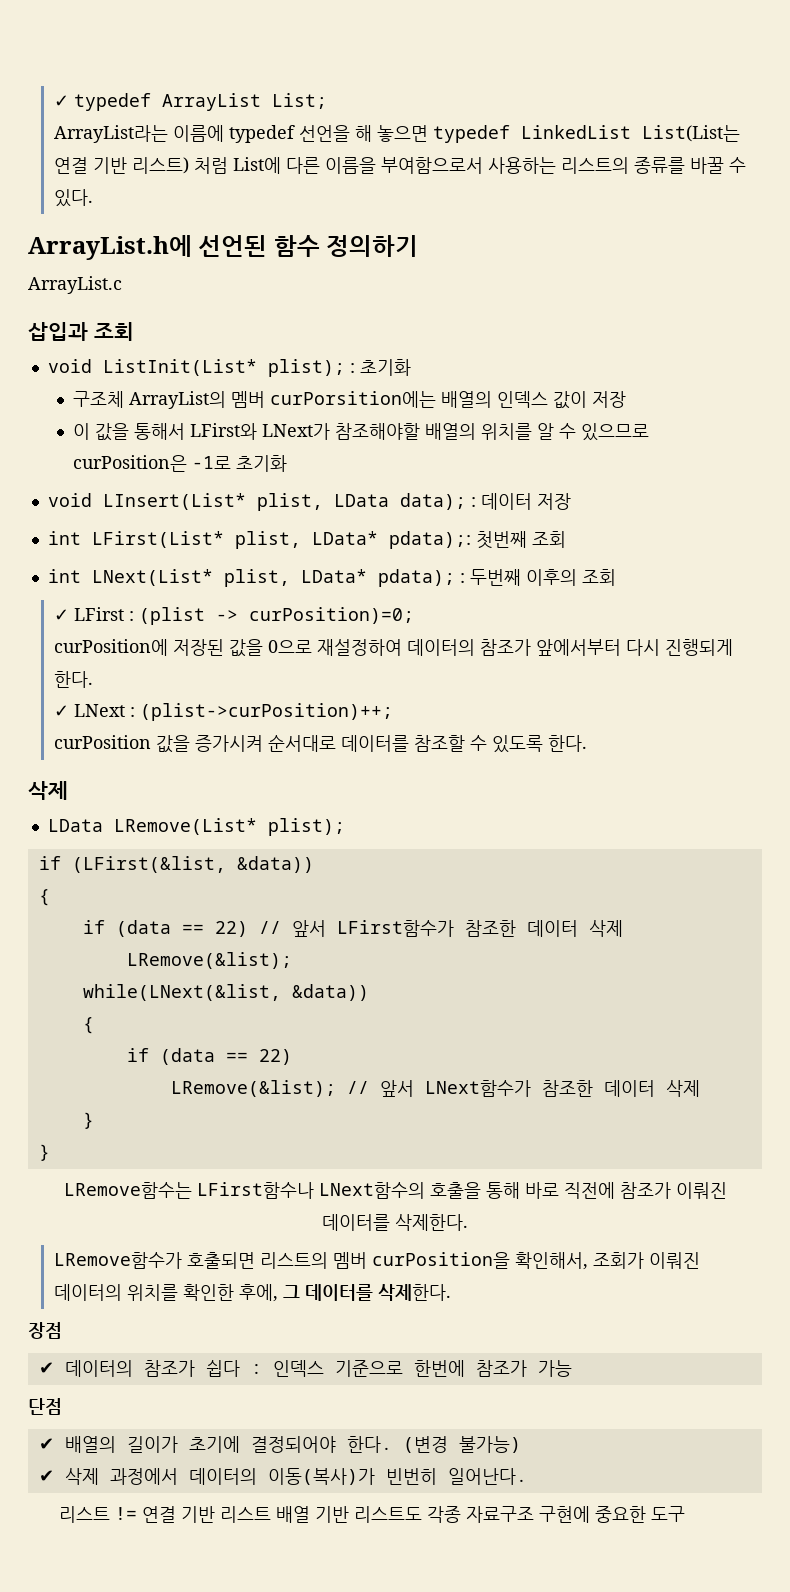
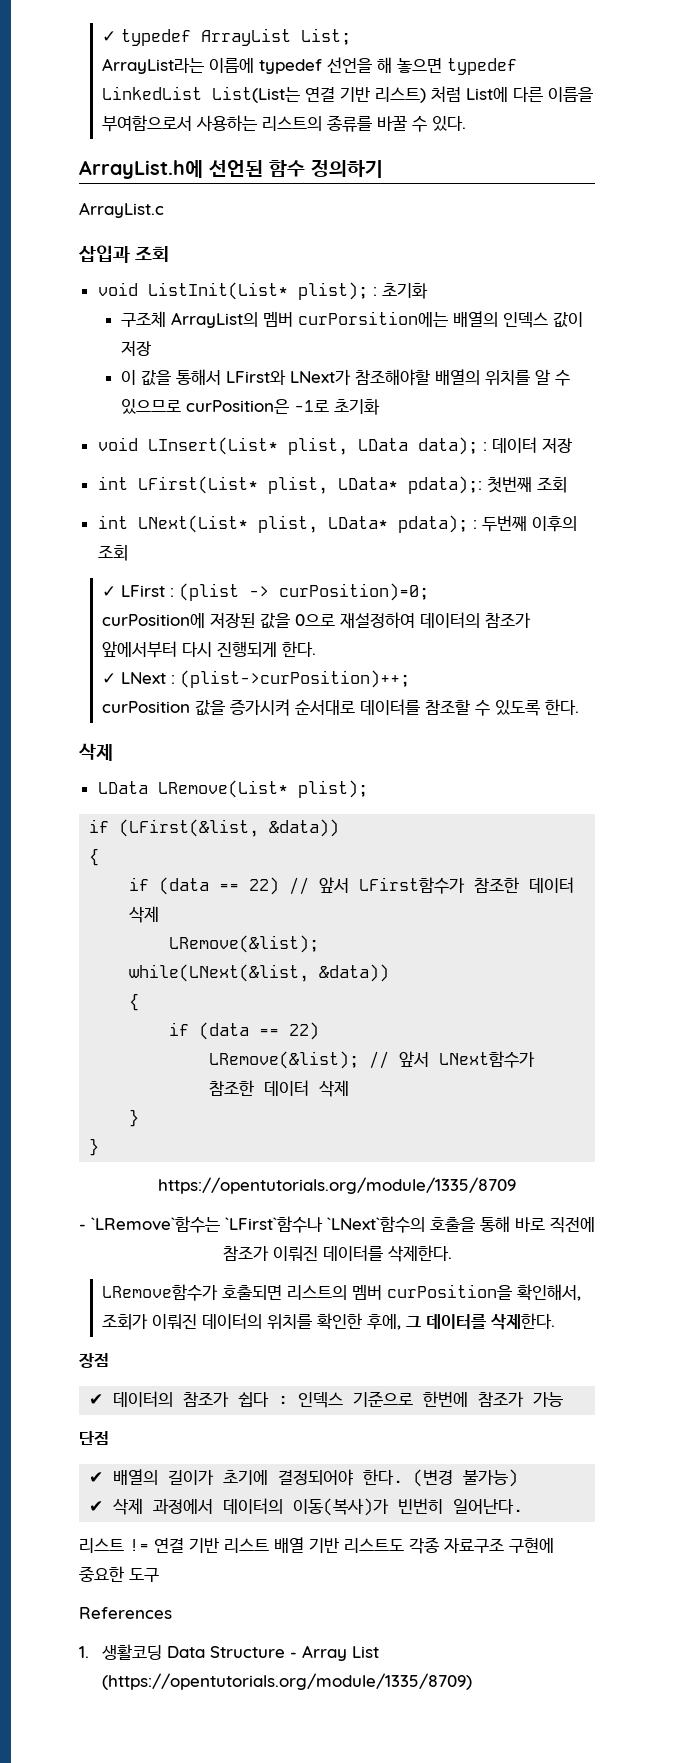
[63,1182,425,1199] LRemove함수는 LFirst함수나 LNext함수의 -> [158,1177,516,1194] [79,1216,425,1233] https://opentutorials.org/module/1335/8709 // - `LRemove`함수는 `LFirst`함수나 `LNext`함수의
(686, 1514) none -> [79,1607,172,1619] [79,1644,380,1661] [102,1673,473,1690] // References // 1. 생활코딩 Data Structure - Array List (https://opentutorials.org/module/1335/8709)

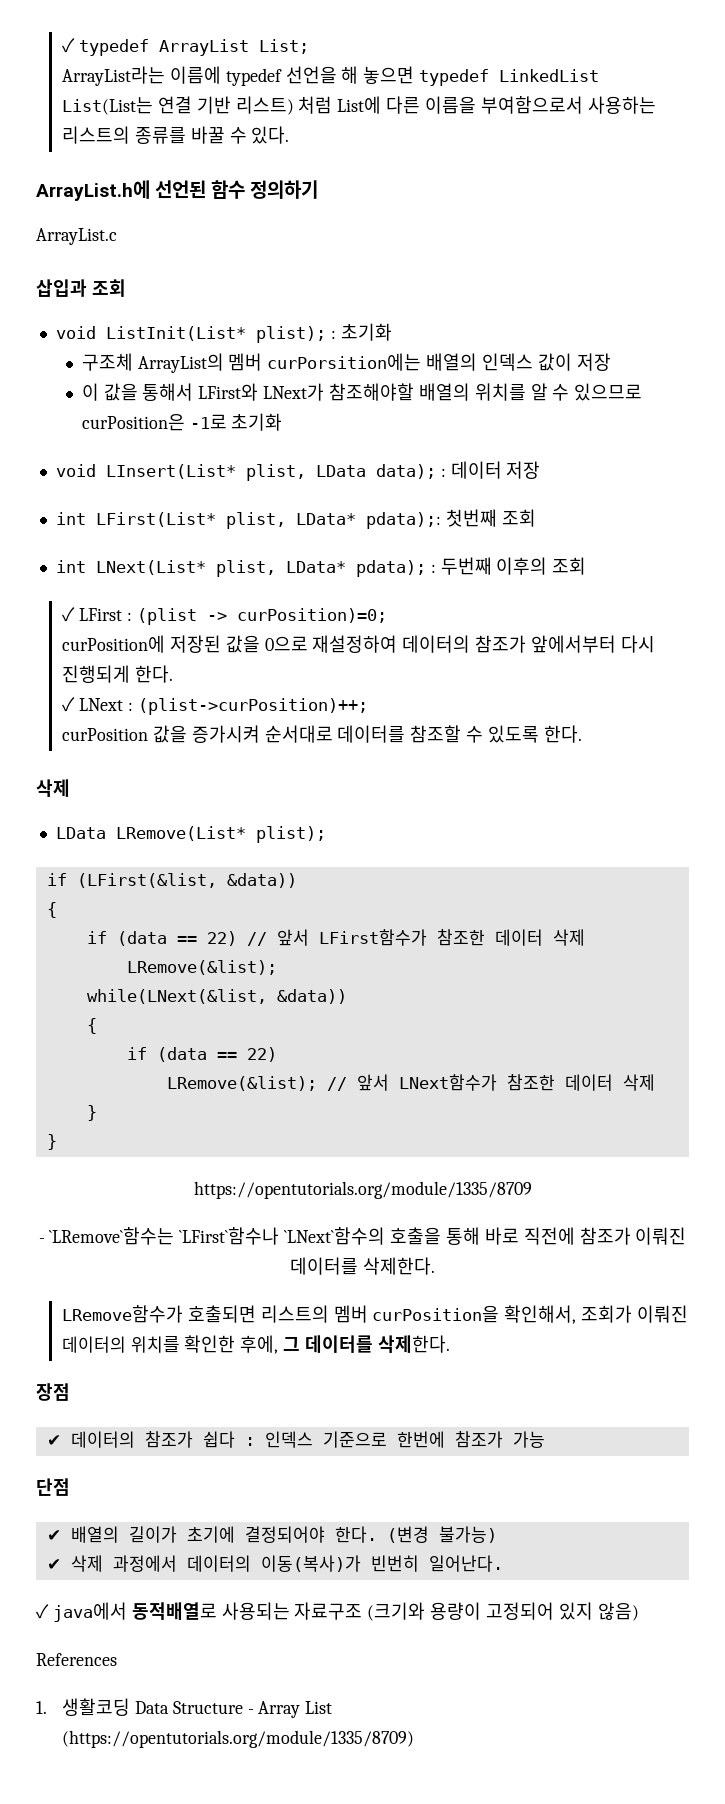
[79,1537,554,1554] [79,1566,159,1582] 리스트 != 연결 기반 리스트 배열 기반 리스트도 각종 자료구조 구현에 중요한 도구 -> [36,1602,639,1622] ✓ java에서 동적배열로 사용되는 자료구조 (크기와 용량이 고정되어 있지 않음)

